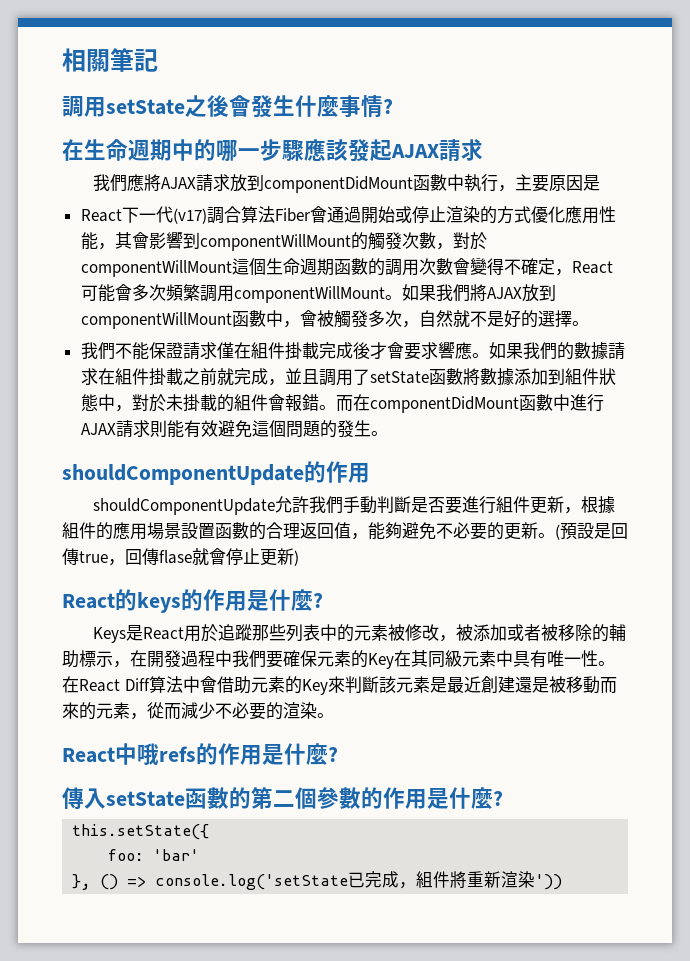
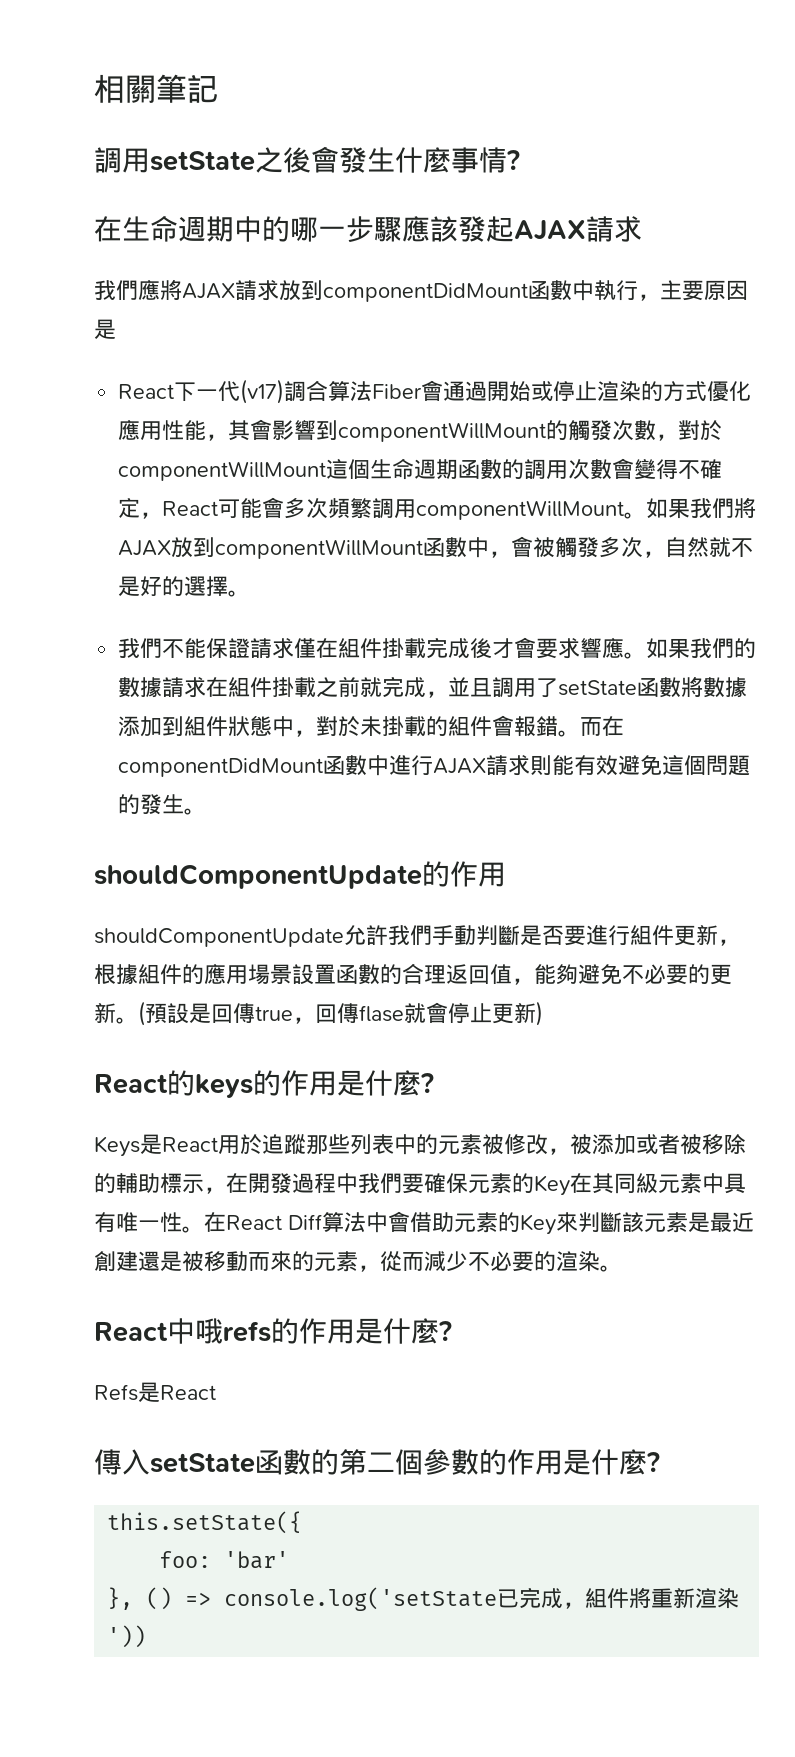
(338, 754) none -> [94,1382,216,1402] // Refs是React

